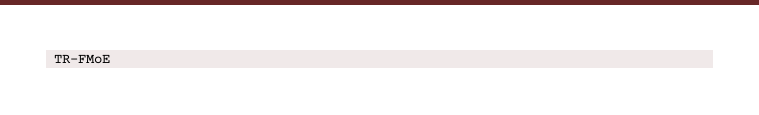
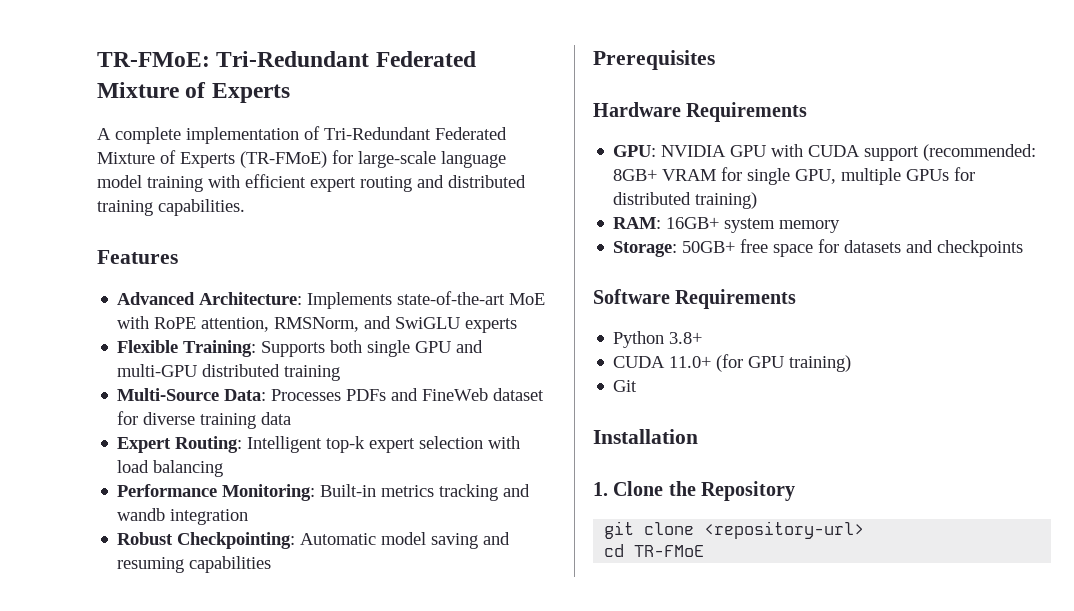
(53, 59) none -> [97,51,476,67] [97,82,290,103] [97,126,507,144] [97,150,506,168] [97,174,526,192] [97,199,245,216] [97,250,178,264] [117,291,546,309] [117,316,518,333] [117,340,484,357] [117,364,341,381] [117,388,545,401] [117,411,292,429] [117,436,521,453] [117,460,224,477] [117,484,531,501] [117,508,249,525] [117,532,511,549] [117,556,272,573] [593,50,715,70] [593,102,808,122] [613,144,1037,161] [613,167,976,185] [613,192,758,209] [613,217,841,233] [613,239,1024,257] [593,289,797,309] [613,331,703,348] [613,354,852,372] [613,380,638,392] [593,429,698,444] [593,481,796,501] [604,521,865,539] [604,544,625,557] TR-FMoE: Tri-Redundant Federated Mixture of Experts // A complete implementation of Tri-Redundant Federated Mixture of Experts (TR-FMoE) for large-scale language model training with efficient expert routing and distributed training capabilities. // Features // Advanced Architecture: Implements state-of-the-art MoE with RoPE attention, RMSNorm, and SwiGLU experts // Flexible Training: Supports both single GPU and multi-GPU distributed training // Multi-Source Data: Processes PDFs and FineWeb dataset for diverse training data // Expert Routing: Intelligent top-k expert selection with load balancing // Performance Monitoring: Built-in metrics tracking and wandb integration // Robust Checkpointing: Automatic model saving and resuming capabilities // Prerequisites // Hardware Requirements // GPU: NVIDIA GPU with CUDA support (recommended: 8GB+ VRAM for single GPU, multiple GPUs for distributed training) // RAM: 16GB+ system memory // Storage: 50GB+ free space for datasets and checkpoints // Software Requirements // Python 3.8+ // CUDA 11.0+ (for GPU training) // Git // Installation // 1. Clone the Repository // git clone <repository-url> // cd

